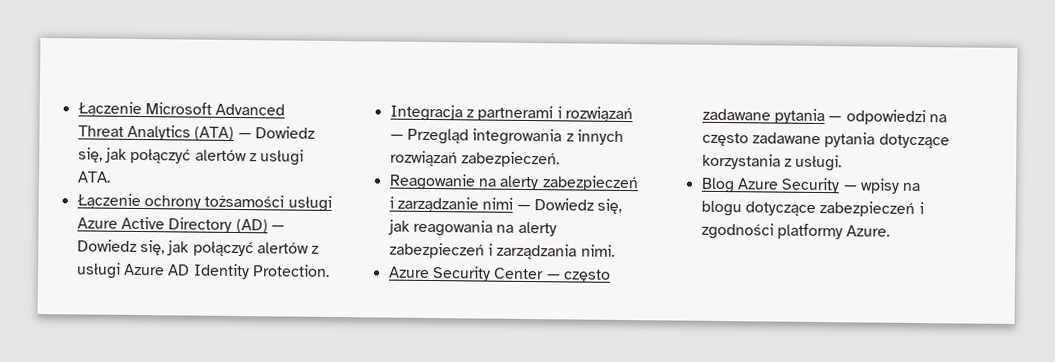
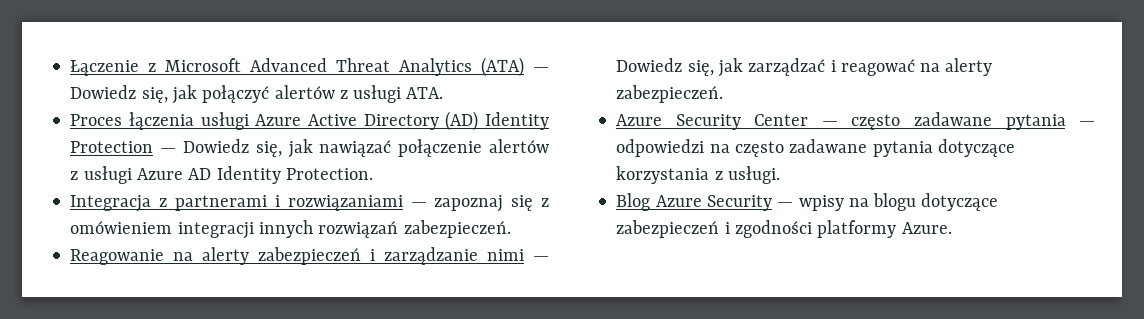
[77,101,142,118] Łączenie -> [70,60,157,76] Łączenie z
[76,193,285,210] Łączenie ochrony tożsamości -> [70,112,195,130] Proces łączenia
[270,225,285,231] [76,239,254,257] — Dowiedz się, jak połączyć -> [484,112,549,130] [70,139,483,158] Identity Protection — Dowiedz się, jak nawiązać połączenie
[564,106,633,123] [389,128,574,146] rozwiązań — Przegląd integrowania z -> [287,195,550,212] [70,221,254,239] rozwiązaniami — zapoznaj się z omówieniem integracji
[412,219,557,237] [388,242,615,260] reagowania na alerty zabezpieczeń i zarządzania nimi. -> [748,58,993,76] [616,85,724,103] zarządzać i reagować na alerty zabezpieczeń.

